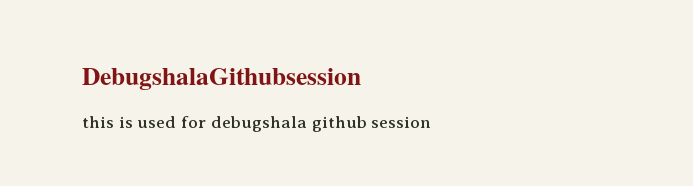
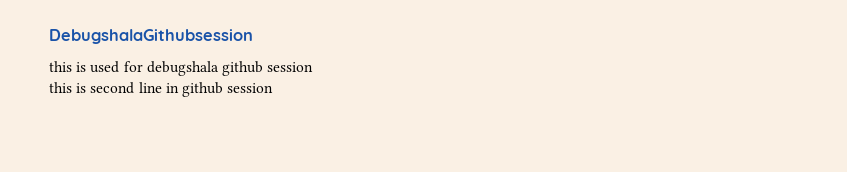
(432, 122) none -> [49,82,274,97] // this is second line in github session

